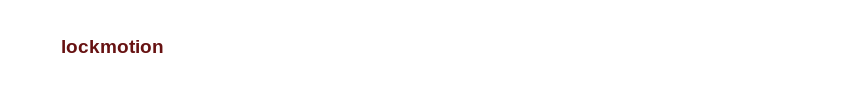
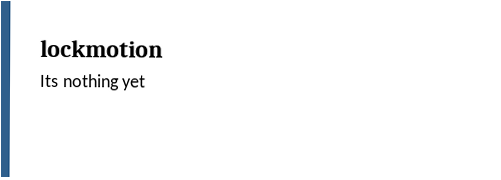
(164, 46) none -> [40,74,147,91] // Its nothing yet

